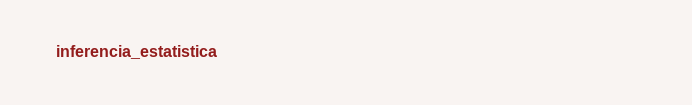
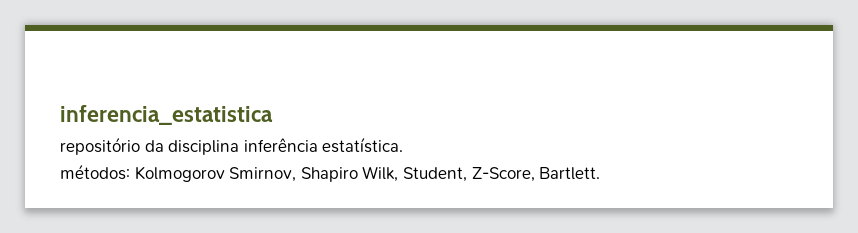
(217, 52) none -> [60,137,404,155] [60,164,601,182] // repositório da disciplina inferência estatística. // métodos: Kolmogorov Smirnov, Shapiro Wilk, Student, Z-Score, Bartlett.

